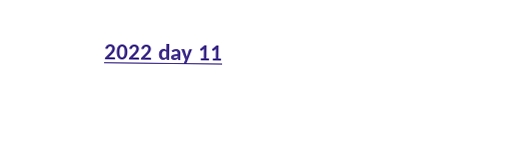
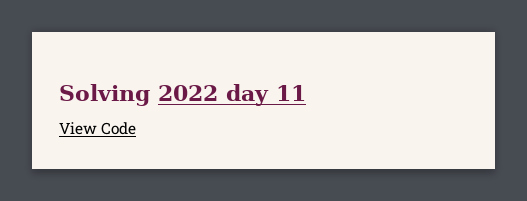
(104, 52) none -> [59,84,150,106] Solving
(224, 53) none -> [59,122,137,135] // View Code

